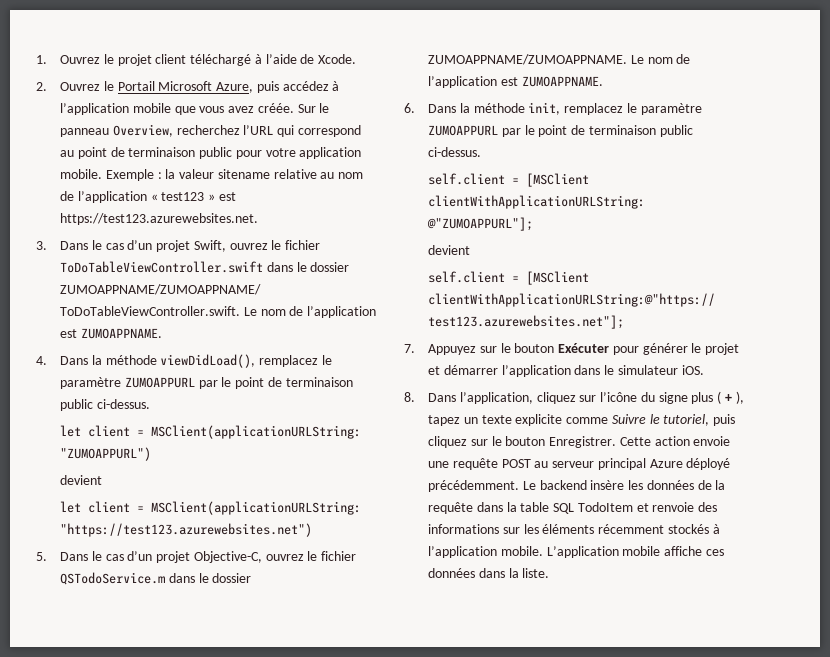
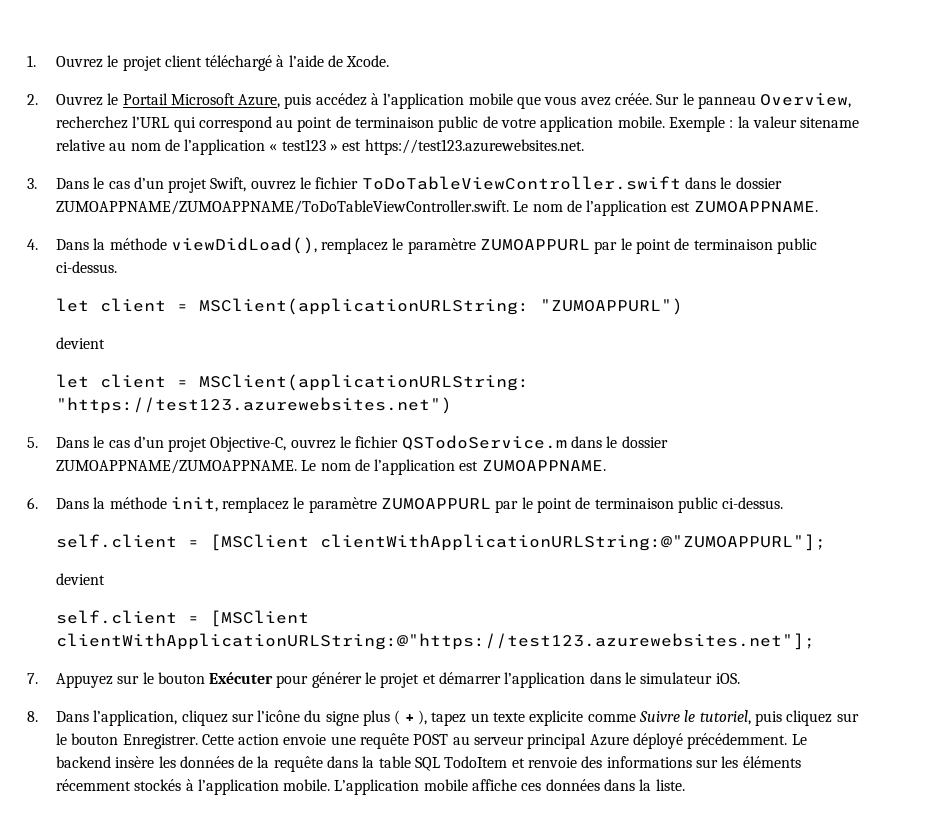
[235,150,262,159] pour -> [482,116,498,128] de

